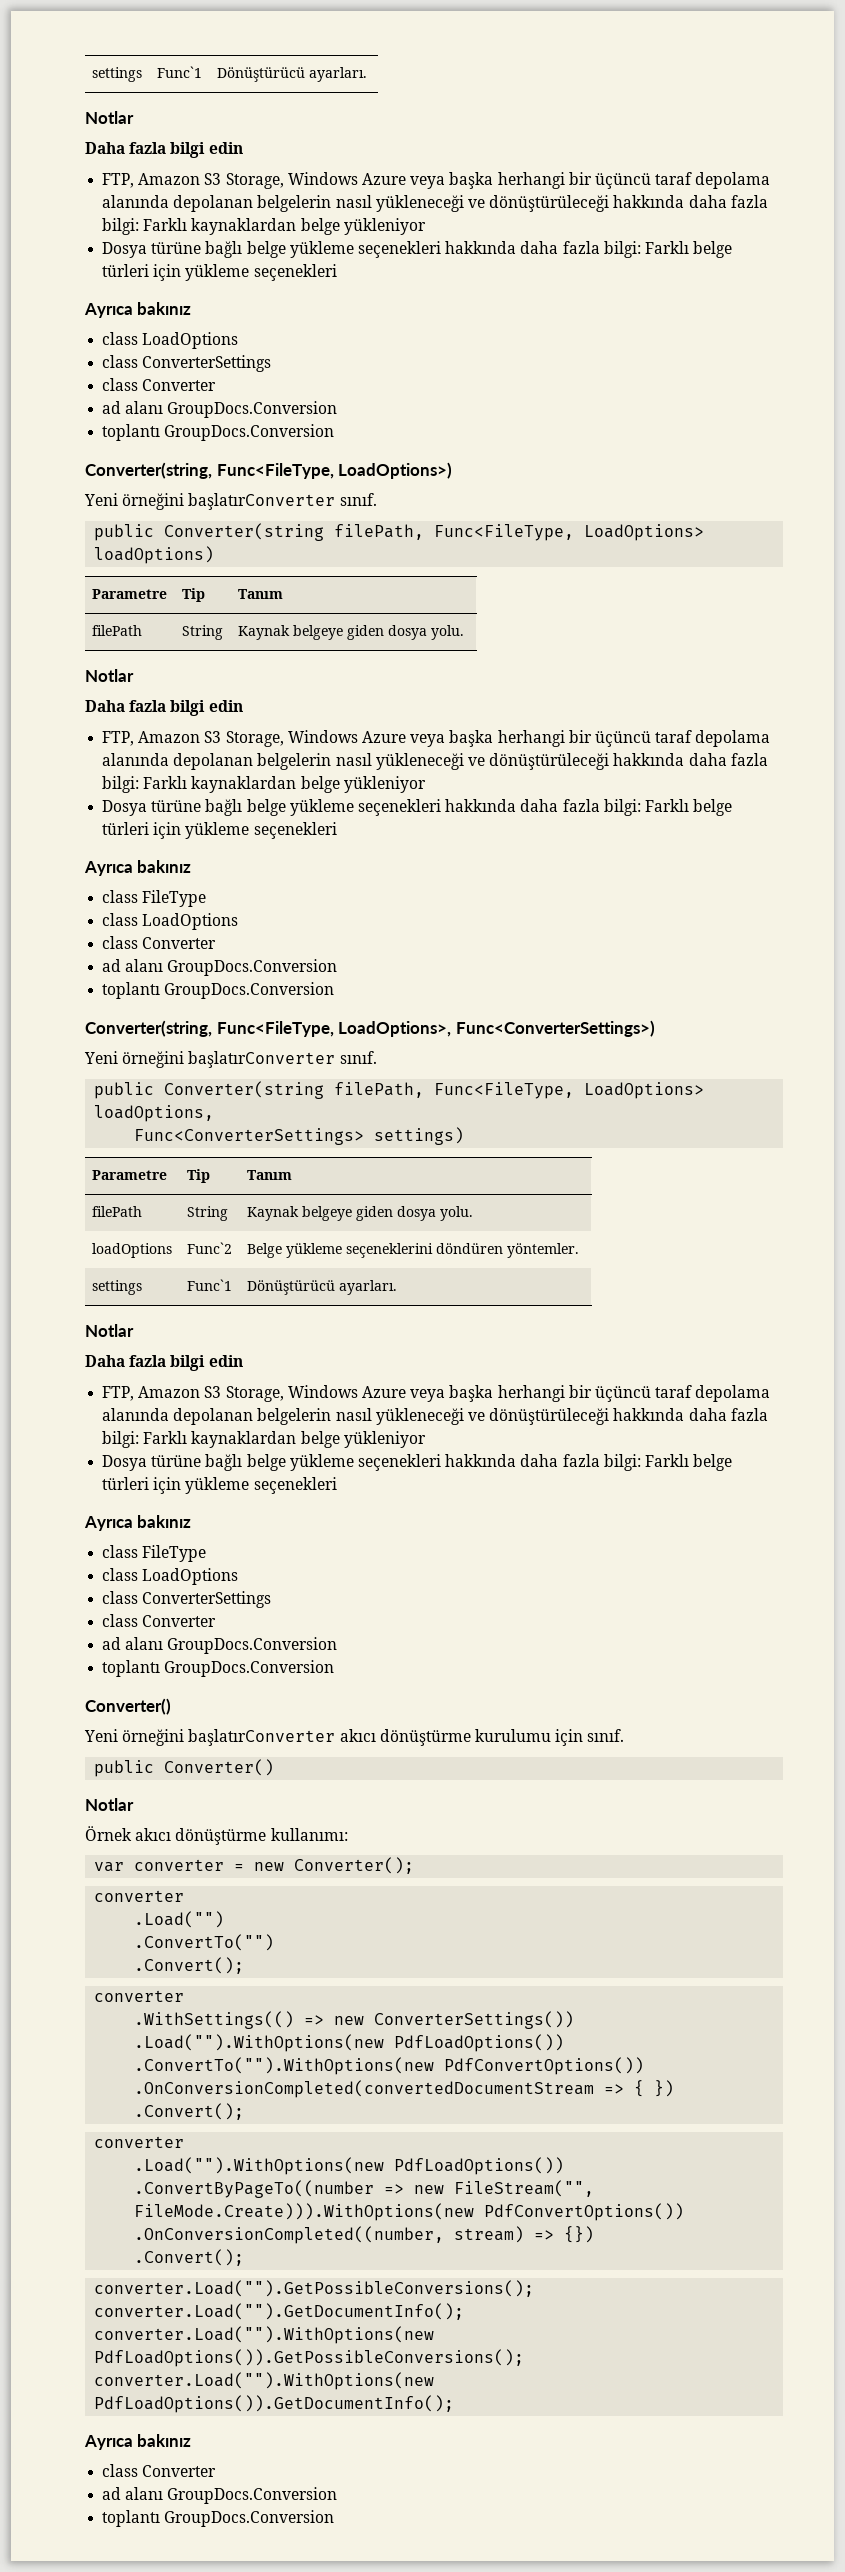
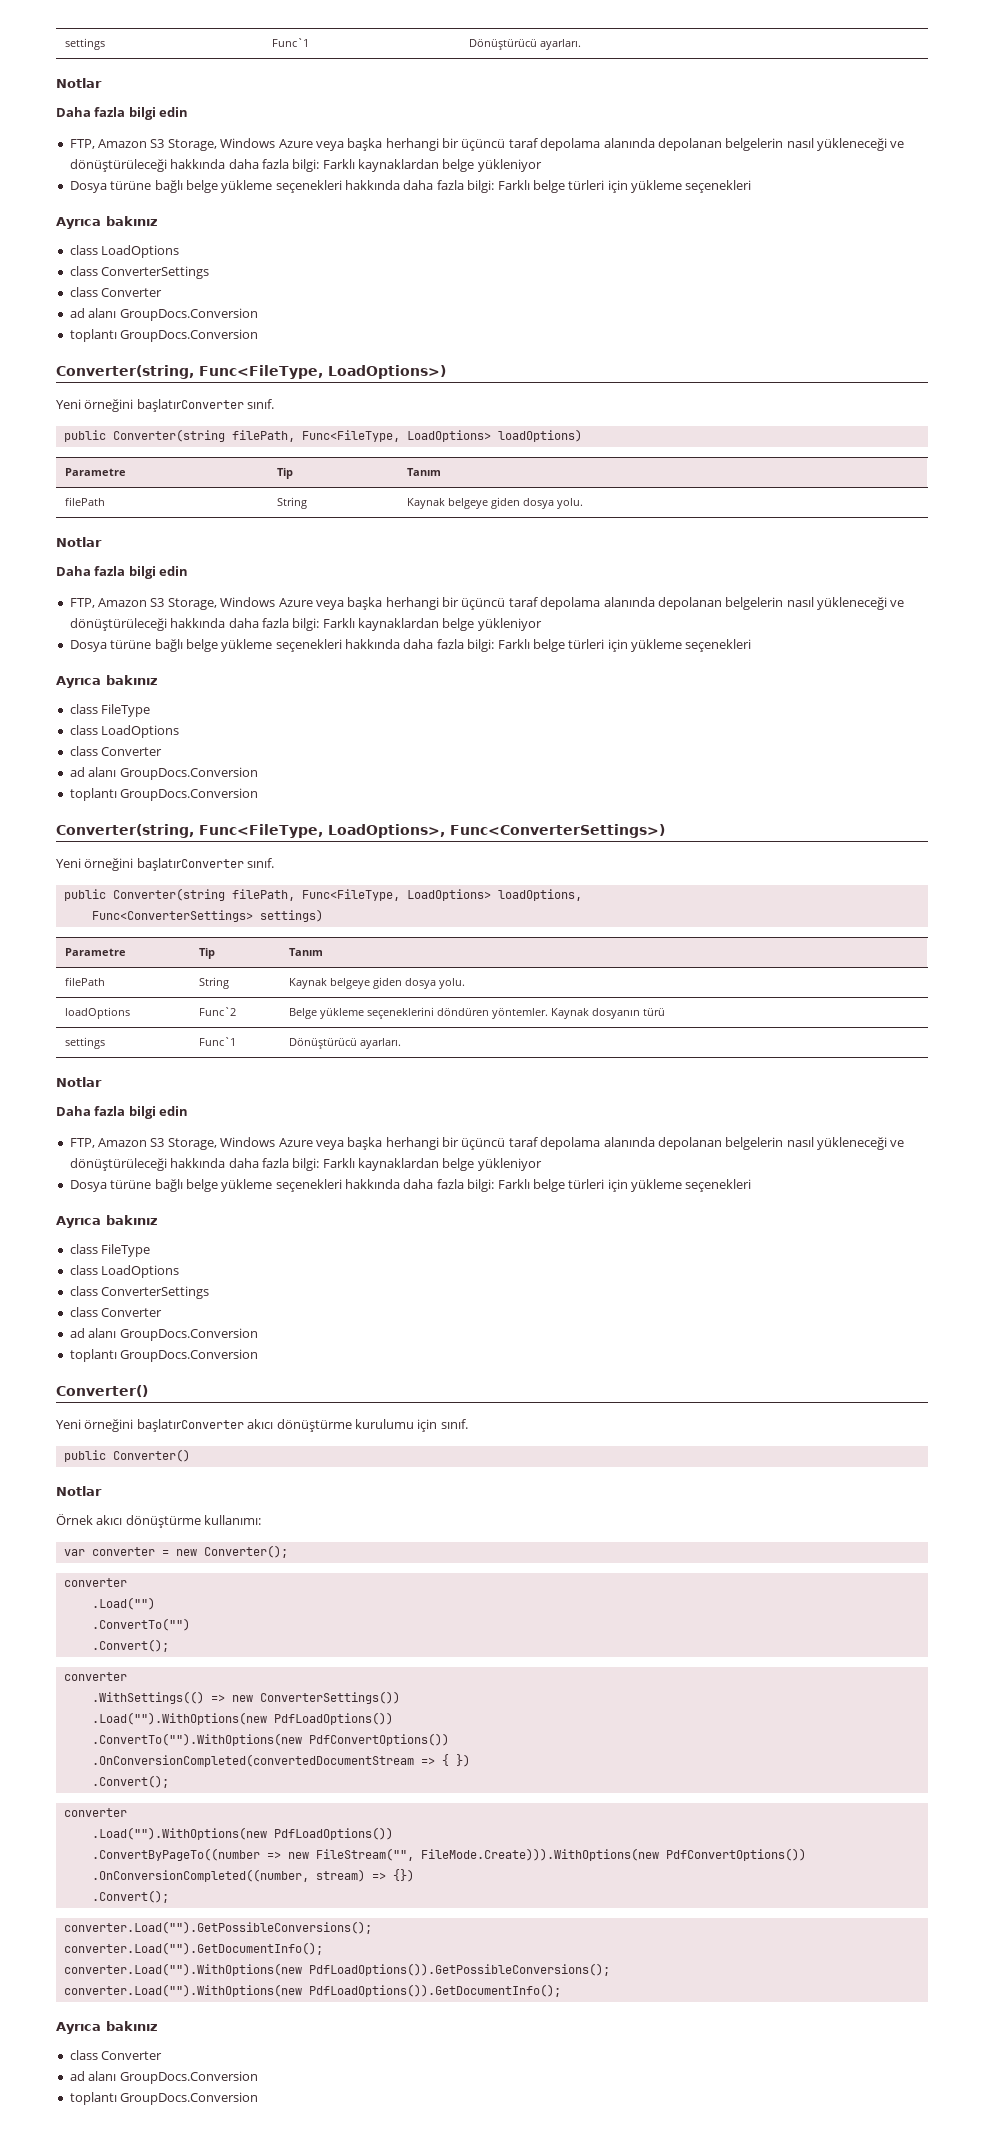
(580, 1250) none -> [550,1008,665,1019] Kaynak dosyanın türü

